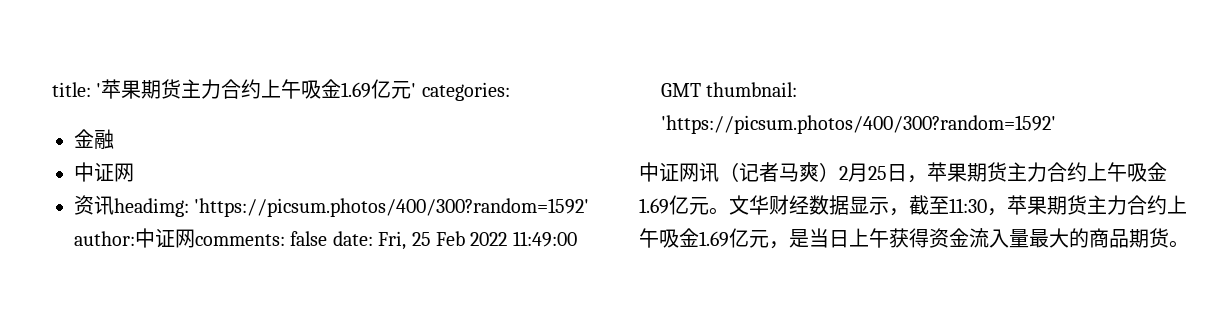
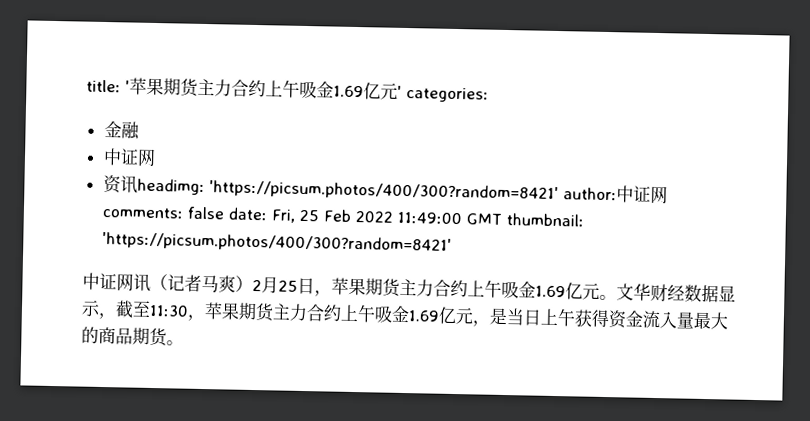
[194,198,590,217] 'https://picsum.photos/400/300?random=1592' -> [208,180,559,203] 'https://picsum.photos/400/300?random=8421'
[661,115,1056,134] 'https://picsum.photos/400/300?random=1592' -> [101,231,452,254] 'https://picsum.photos/400/300?random=8421'

